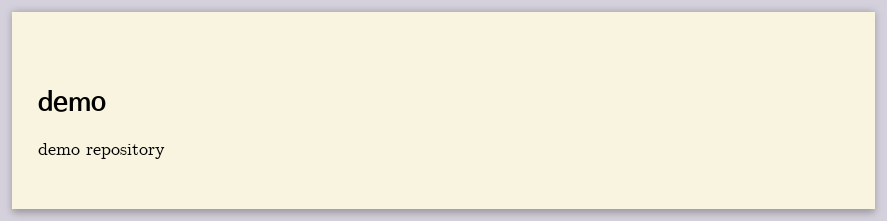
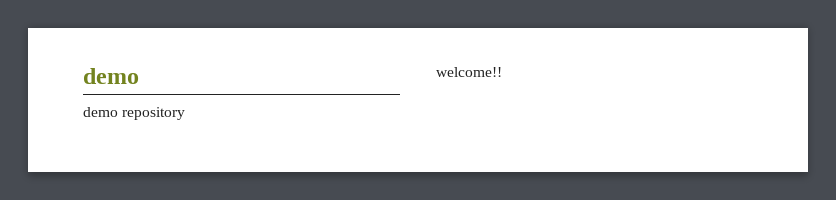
(165, 151) none -> [436,67,502,77] // welcome!!

